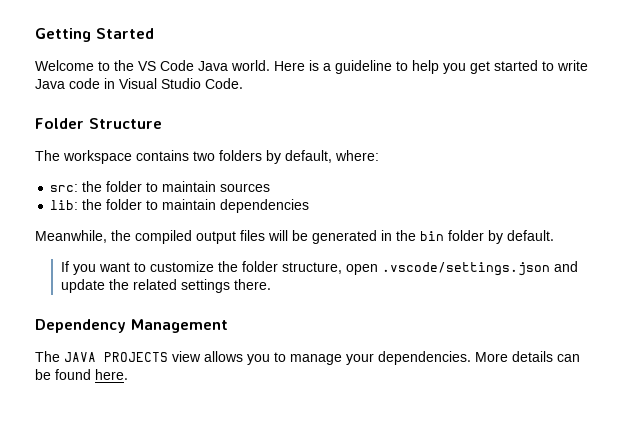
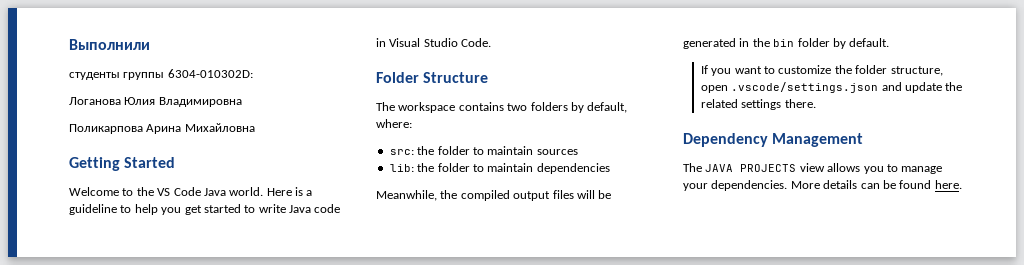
(35, 35) none -> [69,39,150,50] [69,69,253,80] [69,97,242,107] [69,123,255,134] Выполнили // студенты группы 6304-010302D: // Логанова Юлия Владимировна // Поликарпова Арина Михайловна //

